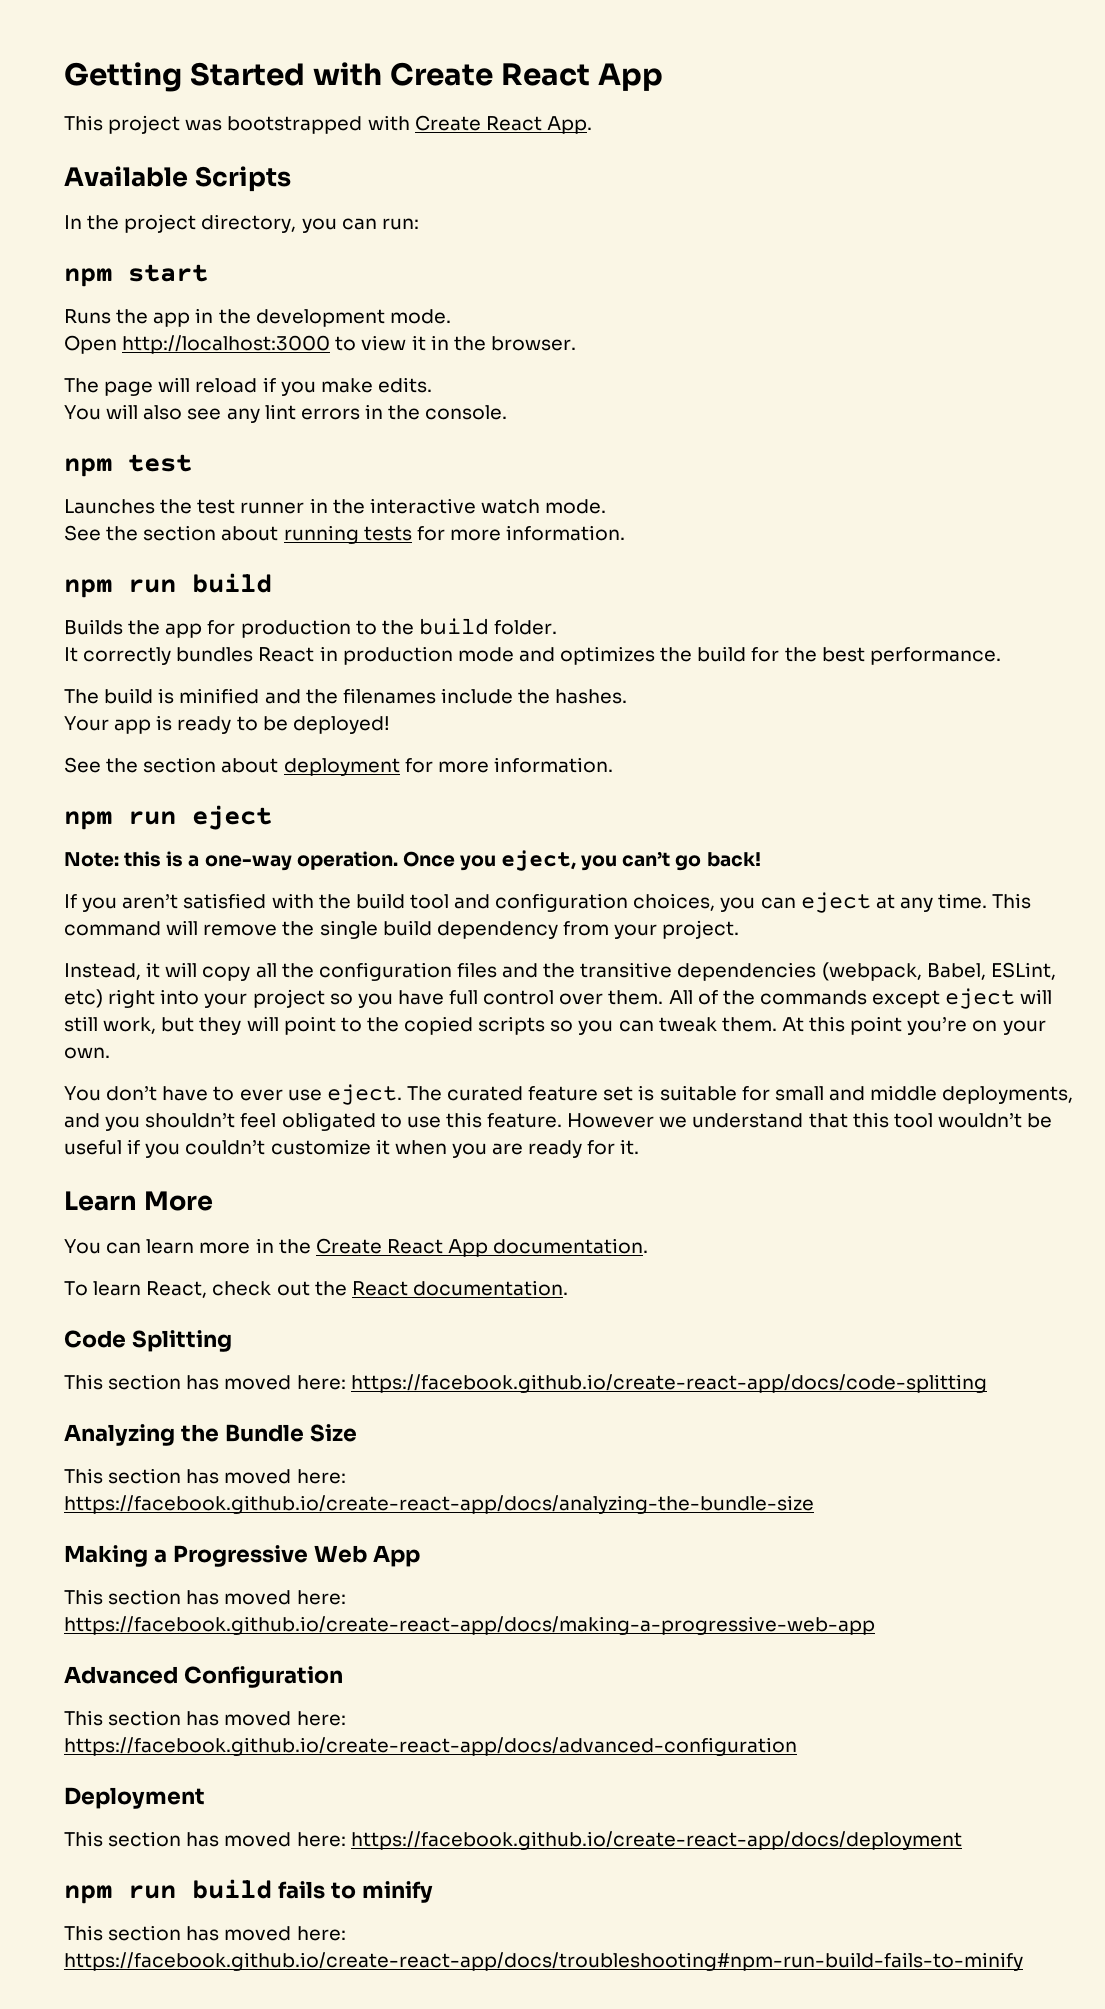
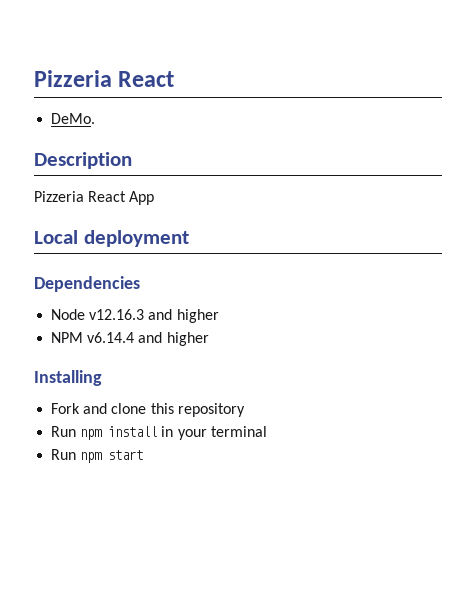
[64,62,663,92] [64,115,592,134] [64,166,291,192] [64,214,419,233] [64,264,208,287] [64,308,451,327] [64,335,576,354] [64,377,432,396] [64,404,508,423] [64,454,192,477] [64,498,607,514] [64,525,626,544] [64,573,272,598] [64,618,558,638] [64,646,1001,665] [64,688,628,704] [64,715,390,734] [64,757,613,776] [64,805,272,830] [64,850,761,871] [64,892,1032,913] [64,920,740,939] [64,962,1056,981] [64,988,1053,1009] [64,1016,1046,1035] [64,1047,110,1059] [64,1084,1074,1105] [64,1112,1053,1131] [64,1139,640,1158] [64,1191,213,1211] [64,1238,649,1257] [64,1280,568,1298] [64,1330,232,1352] [64,1374,987,1393] [64,1424,357,1446] [64,1468,346,1484] [64,1495,814,1514] [64,1545,420,1567] [64,1589,346,1605] [64,1616,875,1635] [64,1666,343,1688] [64,1710,346,1726] [64,1737,797,1756] [64,1787,205,1809] [64,1831,962,1850] [64,1879,433,1904] [64,1925,346,1941] [64,1952,1023,1971] Getting Started with Create React App // This project was bootstrapped with Create React App. // Available Scripts // In the project directory, you can run: // npm start // Runs the app in the development mode. // Open http://localhost:3000 to view it in the browser. // The page will reload if you make edits. // You will also see any lint errors in the console. // npm test // Launches the test runner in the interactive watch mode. // See the section about running tests for more information. // npm run build // Builds the app for production to the build folder. // It correctly bundles React in production mode and optimizes the build for the best performance. // The build is minified and the filenames include the hashes. // Your app is ready to be deployed! // See the section about deployment for more information. // npm run eject // Note: this is a one-way operation. Once you eject, you can’t go back! // If you aren’t satisfied with the build tool and configuration choices, you can eject at any time. This command will remove the single build dependency from your project. // Instead, it will copy all the configuration files and the transitive dependencies (webpack, Babel, ESLint, etc) right into your project so you have full control over them. All of the commands except eject will still work, but they will point to the copied scripts so you can tweak them. At this point you’re on your own. // You don’t have to ever use eject. The curated feature set is suitable for small and middle deployments, and you shouldn’t feel obligated to use this feature. However we understand that this tool wouldn’t be useful if you couldn’t customize it when you are ready for it. // Learn More // You can learn more in the Create React App documentation. // To learn React, check out the React documentation. // Code Splitting // This section has moved here: https://facebook.github.io/create-react-app/docs/code-splitting // Analyzing the Bundle Size // This section has moved here: https://facebook.github.io/create-react-app/docs/analyzing-the-bundle-size // Making a Progressive Web App // This section has moved here: https://facebook.github.io/create-react-app/docs/making-a-progressive-web-app // Advanced Configuration // This section has moved here: https://facebook.github.io/create-react-app/docs/advanced-configuration // Deployment // This section has moved here: https://facebook.github.io/create-react-app/docs/deployment // npm run build fails to minify // This section has moved here: https://facebook.github.io/create-react-app/docs/troubleshooting#npm-run-build-fails-to-minify -> [34,70,175,87] [51,113,96,124] [34,152,132,169] [34,191,155,205] [34,230,189,247] [34,276,140,292] [51,309,219,323] [51,332,209,346] [34,370,102,386] [51,403,245,417] [51,426,267,440] [51,449,144,463] Pizzeria React // DeMo. // Description // Pizzeria React App // Local deployment // Dependencies // Node v12.16.3 and higher // NPM v6.14.4 and higher // Installing // Fork and clone this repository // Run npm install in your terminal // Run npm start

